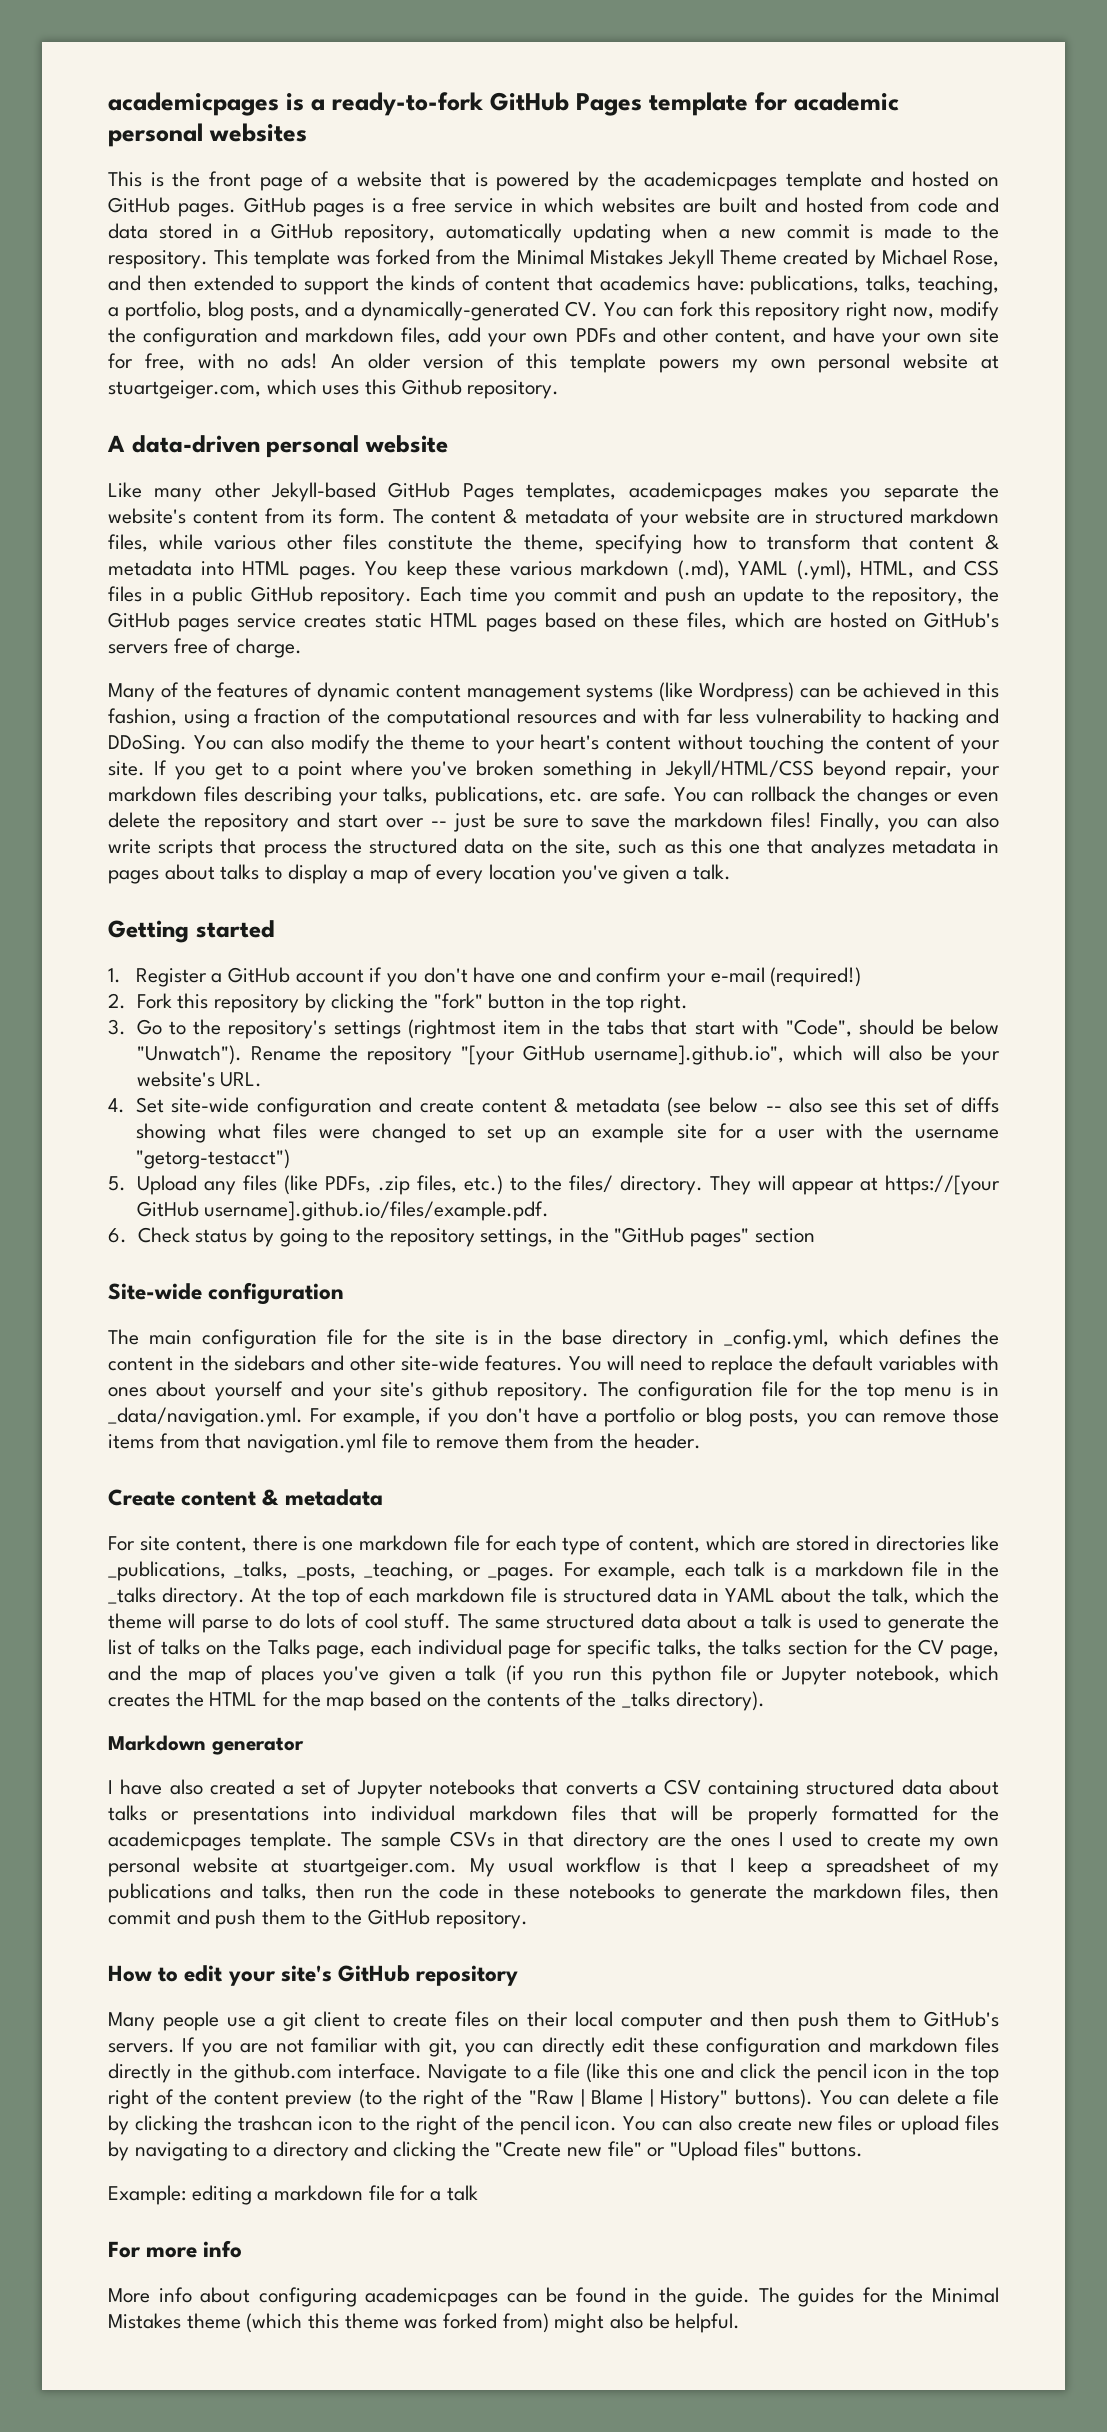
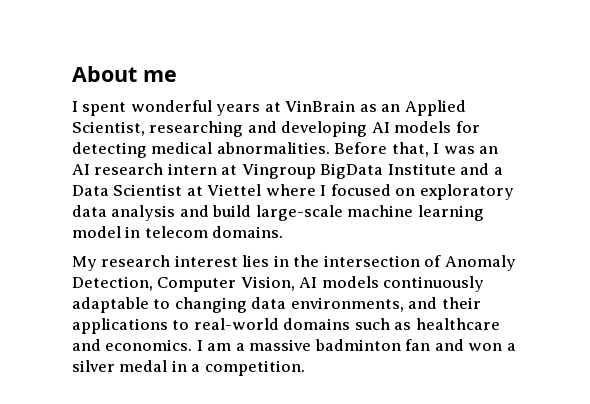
[108,92,899,116] [108,123,307,147] [108,171,999,191] [108,197,1000,217] [108,223,1000,243] [108,249,999,269] [108,275,1000,295] [108,301,1000,321] [108,327,999,347] [108,353,999,373] [108,379,560,399] [107,435,448,458] [108,482,1000,502] [108,508,999,528] [108,534,999,554] [108,560,999,580] [108,586,999,606] [108,612,999,632] [108,638,303,658] [108,682,999,702] [108,708,999,728] [108,734,1000,754] [108,760,1001,780] [108,786,999,806] [108,812,1000,832] [108,838,1000,858] [108,864,731,884] [108,920,275,943] [108,967,862,987] [108,993,688,1013] [108,1019,999,1039] [136,1045,1000,1065] [136,1071,263,1087] [108,1097,999,1117] [135,1123,999,1143] [135,1149,290,1169] [108,1175,1000,1195] [136,1201,550,1221] [108,1227,815,1247] [108,1282,345,1305] [108,1329,999,1349] [108,1355,999,1375] [108,1381,999,1401] [108,1407,999,1427] [108,1433,701,1453] [108,1489,383,1506] [108,1535,1000,1555] [108,1561,1000,1581] [108,1587,999,1607] [108,1613,999,1633] [108,1639,999,1659] [108,1665,1000,1685] [108,1691,765,1711] [108,1735,304,1755] [108,1779,999,1799] [108,1805,999,1825] [108,1831,999,1851] [108,1857,999,1877] [108,1883,999,1903] [108,1909,528,1929] [108,1965,519,1986] [108,2011,999,2031] [108,2037,999,2057] [108,2063,1000,2083] [108,2089,1000,2109] [108,2115,1000,2135] [108,2141,864,2161] [108,2185,478,2205] [108,2240,243,2258] [108,2287,999,2307] [108,2313,741,2333] academicpages is a ready-to-fork GitHub Pages template for academic personal websites // This is the front page of a website that is powered by the academicpages template and hosted on GitHub pages. GitHub pages is a free service in which websites are built and hosted from code and data stored in a GitHub repository, automatically updating when a new commit is made to the respository. This template was forked from the Minimal Mistakes Jekyll Theme created by Michael Rose, and then extended to support the kinds of content that academics have: publications, talks, teaching, a portfolio, blog posts, and a dynamically-generated CV. You can fork this repository right now, modify the configuration and markdown files, add your own PDFs and other content, and have your own site for free, with no ads! An older version of this template powers my own personal website at stuartgeiger.com, which uses this Github repository. // A data-driven personal website // Like many other Jekyll-based GitHub Pages templates, academicpages makes you separate the website's content from its form. The content & metadata of your website are in structured markdown files, while various other files constitute the theme, specifying how to transform that content & metadata into HTML pages. You keep these various markdown (.md), YAML (.yml), HTML, and CSS files in a public GitHub repository. Each time you commit and push an update to the repository, the GitHub pages service creates static HTML pages based on these files, which are hosted on GitHub's servers free of charge. // Many of the features of dynamic content management systems (like Wordpress) can be achieved in this fashion, using a fraction of the computational resources and with far less vulnerability to hacking and DDoSing. You can also modify the theme to your heart's content without touching the content of your site. If you get to a point where you've broken something in Jekyll/HTML/CSS beyond repair, your markdown files describing your talks, publications, etc. are safe. You can rollback the changes or even delete the repository and start over -- just be sure to save the markdown files! Finally, you can also write scripts that process the structured data on the site, such as this one that analyzes metadata in pages about talks to display a map of every location you've given a talk. // Getting started // 1. Register a GitHub account if you don't have one and confirm your e-mail (required!) // 2. Fork this repository by clicking the "fork" button in the top right. // 3. Go to the repository's settings (rightmost item in the tabs that start with "Code", should be below "Unwatch"). Rename the repository "[your GitHub username].github.io", which will also be your website's URL. // 4. Set site-wide configuration and create content & metadata (see below -- also see this set of diffs showing what files were changed to set up an example site for a user with the username "getorg-testacct") // 5. Upload any files (like PDFs, .zip files, etc.) to the files/ directory. They will appear at https://[your GitHub username].github.io/files/example.pdf. // 6. Check status by going to the repository settings, in the "GitHub pages" section // Site-wide configuration // The main configuration file for the site is in the base directory in _config.yml, which defines the content in the sidebars and other site-wide features. You will need to replace the default variables with ones about yourself and your site's github repository. The configuration file for the top menu is in _data/navigation.yml. For example, if you don't have a portfolio or blog posts, you can remove those items from that navigation.yml file to remove them from the header. // Create content & metadata // For site content, there is one markdown file for each type of content, which are stored in directories like _publications, _talks, _posts, _teaching, or _pages. For example, each talk is a markdown file in the _talks directory. At the top of each markdown file is structured data in YAML about the talk, which the theme will parse to do lots of cool stuff. The same structured data about a talk is used to generate the list of talks on the Talks page, each individual page for specific talks, the talks section for the CV page, and the map of places you've given a talk (if you run this python file or Jupyter notebook, which creates the HTML for the map based on the contents of the _talks directory). // Markdown generator // I have also created a set of Jupyter notebooks that converts a CSV containing structured data about talks or presentations into individual markdown files that will be properly formatted for the academicpages template. The sample CSVs in that directory are the ones I used to create my own personal website at stuartgeiger.com. My usual workflow is that I keep a spreadsheet of my publications and talks, then run the code in these notebooks to generate the markdown files, then commit and push them to the GitHub repository. // How to edit your site's GitHub repository // Many people use a git client to create files on their local computer and then push them to GitHub's servers. If you are not familiar with git, you can directly edit these configuration and markdown files directly in the github.com interface. Navigate to a file (like this one and click the pencil icon in the top right of the content preview (to the right of the "Raw | Blame | History" buttons). You can delete a file by clicking the trashcan icon to the right of the pencil icon. You can also create new files or upload files by navigating to a directory and clicking the "Create new file" or "Upload files" buttons. // Example: editing a markdown file for a talk // For more info // More info about configuring academicpages can be found in the guide. The guides for the Minimal Mistakes theme (which this theme was forked from) might also be helpful. -> [72,66,177,82] [72,100,466,116] [72,121,480,137] [72,142,499,158] [72,163,503,179] [72,184,514,200] [72,205,484,221] [72,226,284,238] [72,255,516,271] [72,276,485,292] [72,297,481,313] [72,318,500,334] [72,339,516,351] [72,360,305,376] About me // I spent wonderful years at VinBrain as an Applied Scientist, researching and developing AI models for detecting medical abnormalities. Before that, I was an AI research intern at Vingroup BigData Institute and a Data Scientist at Viettel where I focused on exploratory data analysis and build large-scale machine learning model in telecom domains. // My research interest lies in the intersection of Anomaly Detection, Computer Vision, AI models continuously adaptable to changing data environments, and their applications to real-world domains such as healthcare and economics. I am a massive badminton fan and won a silver medal in a competition.

